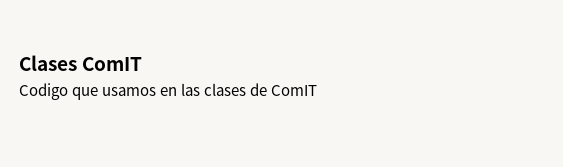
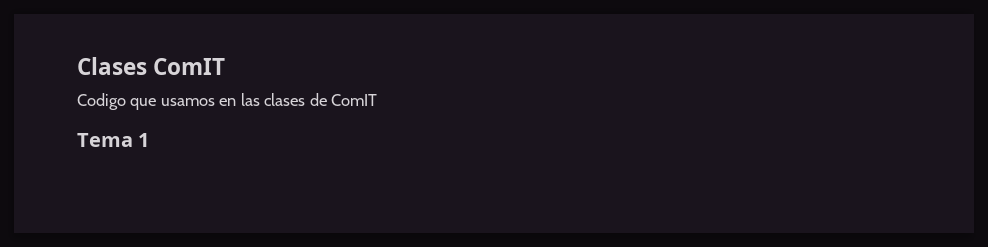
(318, 90) none -> [77,133,150,147] // Tema 1

